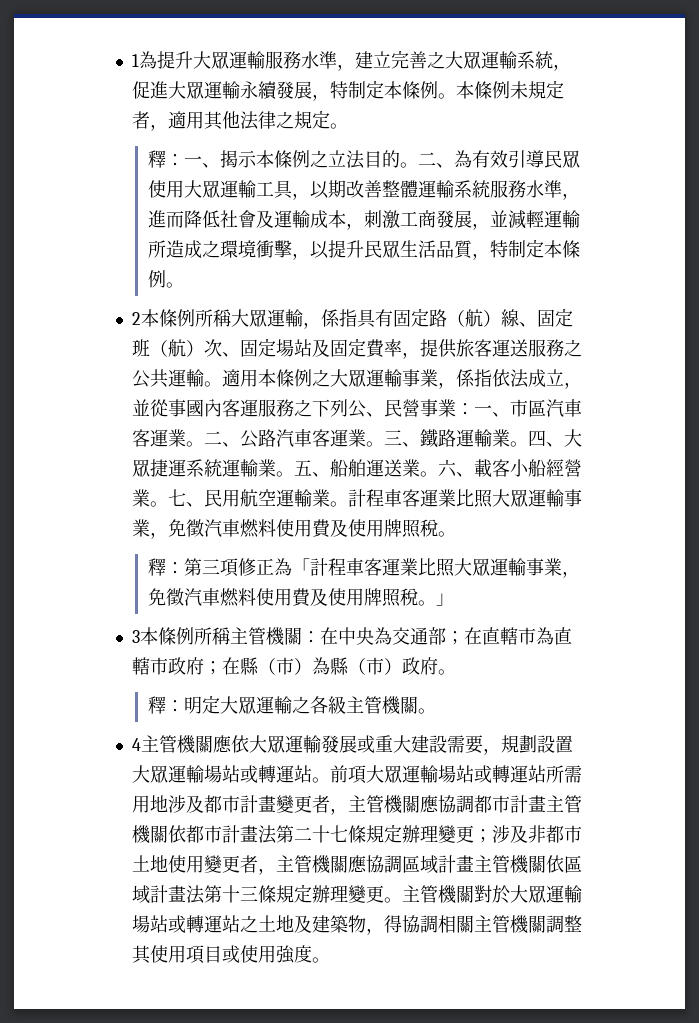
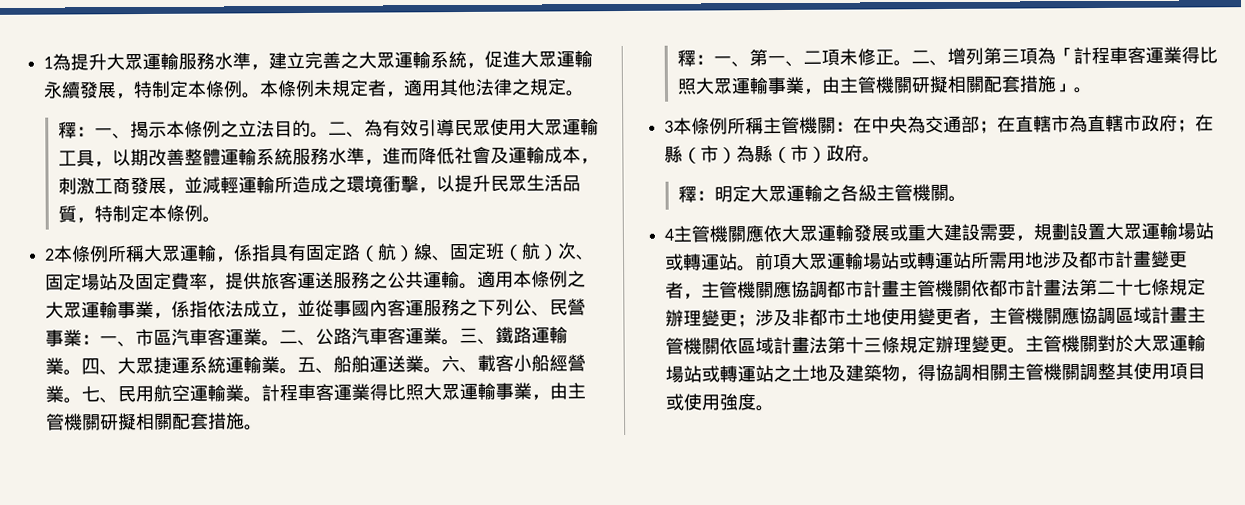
[455,489,582,508] [131,519,456,539] [147,558,274,577] 比照大眾運輸事業，免徵汽車燃料使用費及使用牌照稅。 // 釋：第三項修正 -> [369,382,587,401] [46,412,264,431] [676,47,1038,68] 得比照大眾運輸事業，由主管機關研擬相關配套措施。 // 釋：一、第一、二項未修正。二、增列第三項
[417,558,580,578] [147,588,454,607] 比照大眾運輸事業，免徵汽車燃料使用費及使用牌照稅。」 -> [1180,46,1218,64] [676,75,1093,95] 得比照大眾運輸事業，由主管機關研擬相關配套措施」。

